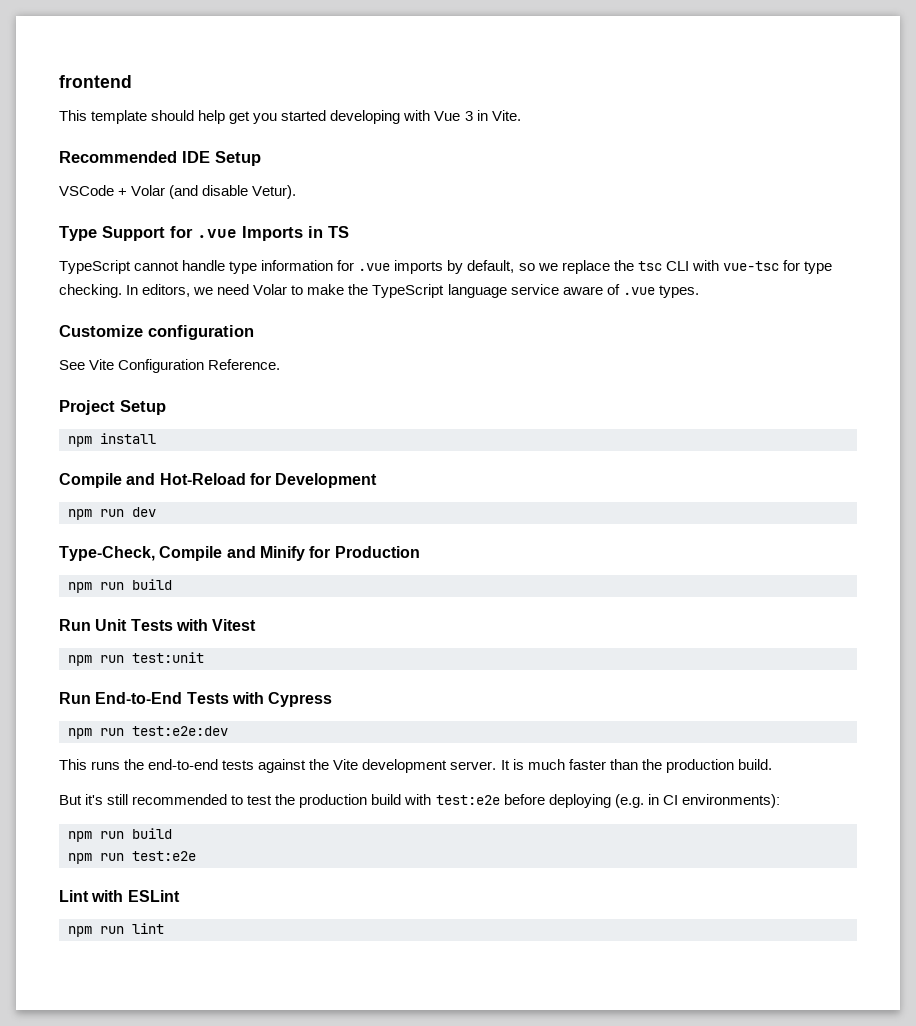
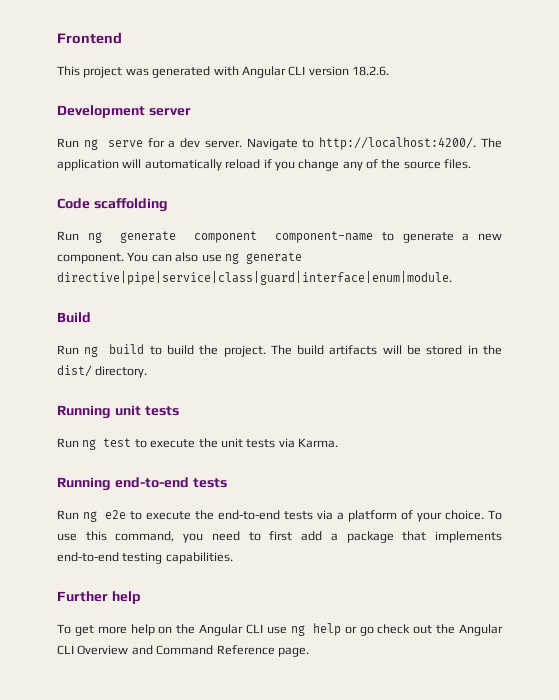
[59,75,132,88] [59,110,521,124] [59,151,261,166] [59,185,297,199] [59,226,349,241] [59,260,832,274] [59,284,699,298] [59,325,254,340] [59,359,281,373] [59,400,166,415] [68,433,156,447] [59,473,378,488] [68,507,156,520] [59,546,420,561] [68,579,172,593] [59,619,257,631] [68,652,204,666] [59,692,333,707] [68,726,228,739] [59,759,772,773] [59,794,780,808] [68,828,172,842] [68,851,196,864] [59,890,180,902] [68,923,164,937] frontend // This template should help get you started developing with Vue 3 in Vite. // Recommended IDE Setup // VSCode + Volar (and disable Vetur). // Type Support for .vue Imports in TS // TypeScript cannot handle type information for .vue imports by default, so we replace the tsc CLI with vue-tsc for type checking. In editors, we need Volar to make the TypeScript language service aware of .vue types. // Customize configuration // See Vite Configuration Reference. // Project Setup // npm install // Compile and Hot-Reload for Development // npm run dev // Type-Check, Compile and Minify for Production // npm run build // Run Unit Tests with Vitest // npm run test:unit // Run End-to-End Tests with Cypress // npm run test:e2e:dev // This runs the end-to-end tests against the Vite development server. It is much faster than the production build. // But it's still recommended to test the production build with test:e2e before deploying (e.g. in CI environments): // npm run build // npm run test:e2e // Lint with ESLint // npm run lint -> [57,32,122,44] [57,66,389,78] [57,105,191,118] [57,137,502,150] [57,159,472,171] [57,198,168,212] [57,231,502,243] [57,252,302,264] [57,271,452,285] [57,312,91,323] [57,344,503,357] [57,365,148,378] [57,405,179,419] [57,438,338,450] [57,477,227,491] [57,510,503,522] [57,531,503,543] [57,552,233,564] [57,591,141,604] [57,623,504,636] [57,645,309,657] Frontend // This project was generated with Angular CLI version 18.2.6. // Development server // Run ng serve for a dev server. Navigate to http://localhost:4200/. The application will automatically reload if you change any of the source files. // Code scaffolding // Run ng generate component component-name to generate a new component. You can also use ng generate directive|pipe|service|class|guard|interface|enum|module. // Build // Run ng build to build the project. The build artifacts will be stored in the dist/ directory. // Running unit tests // Run ng test to execute the unit tests via Karma. // Running end-to-end tests // Run ng e2e to execute the end-to-end tests via a platform of your choice. To use this command, you need to first add a package that implements end-to-end testing capabilities. // Further help // To get more help on the Angular CLI use ng help or go check out the Angular CLI Overview and Command Reference page.

